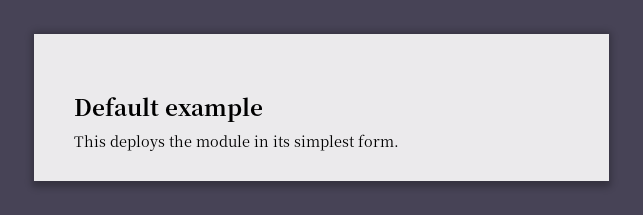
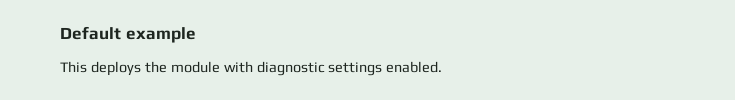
[254,134,399,151] in its simplest form. -> [223,61,443,76] with diagnostic settings enabled.

